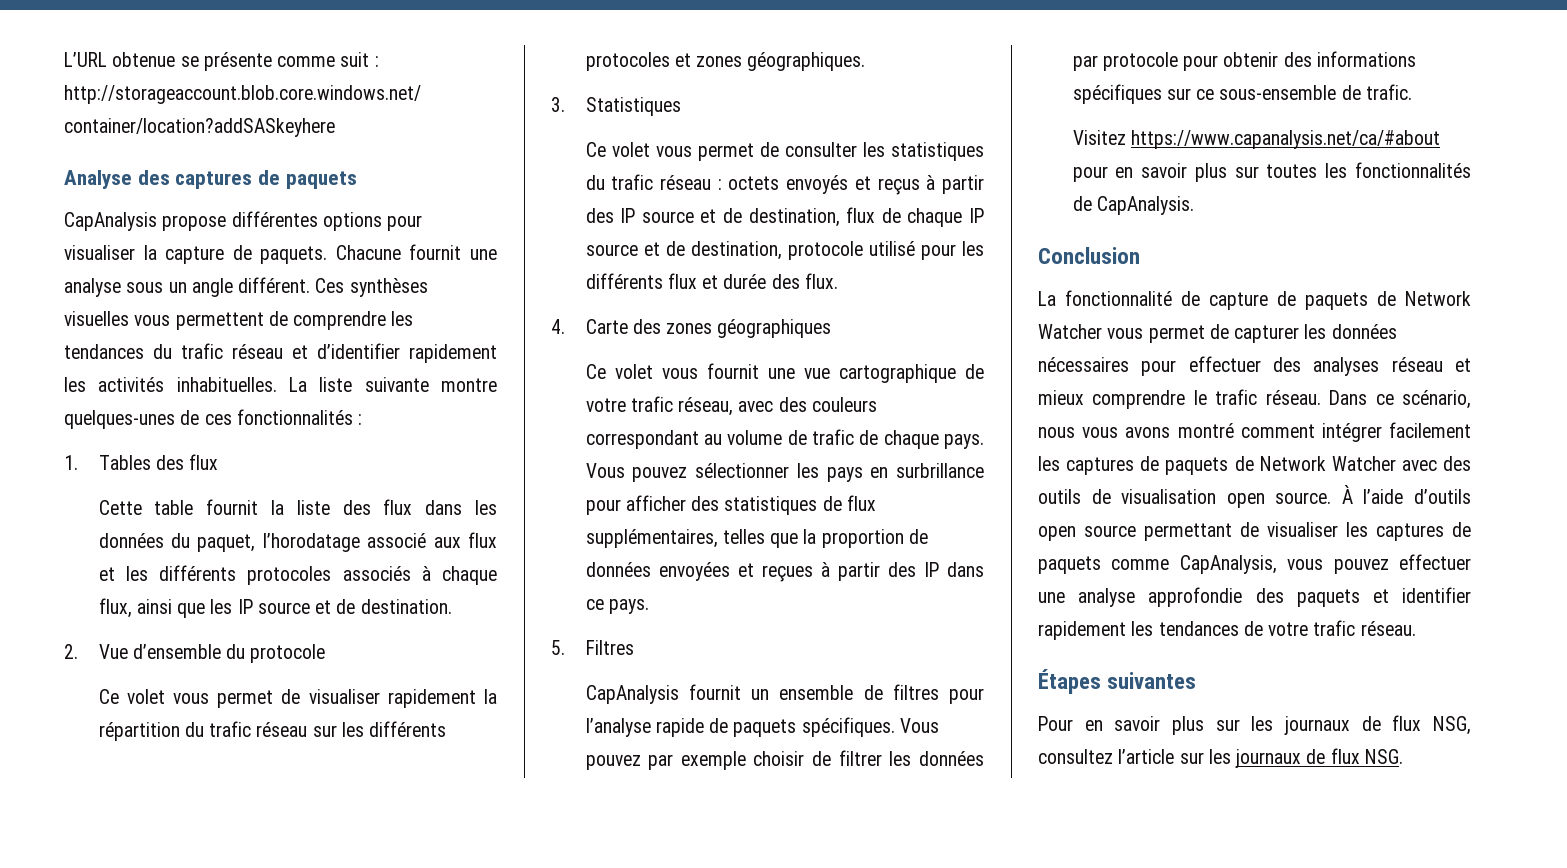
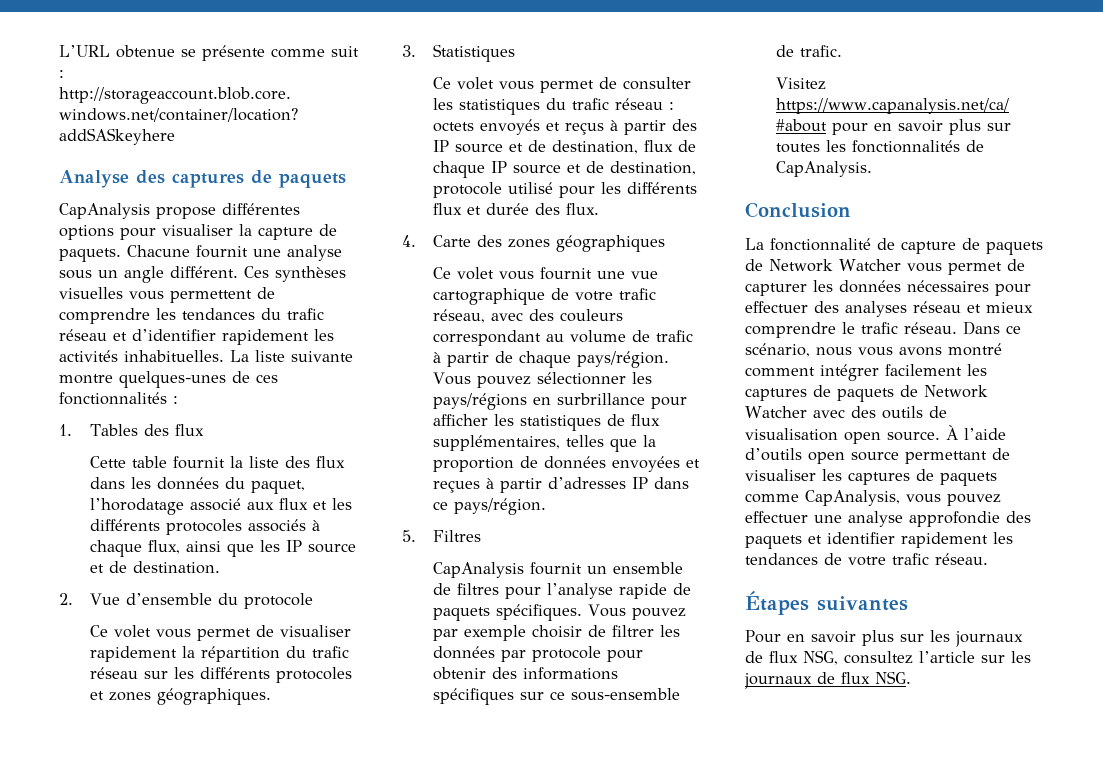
[859,430,984,449] de chaque pays. -> [432,351,669,368] à partir de chaque pays/région.
[826,467,863,482] pays -> [432,393,527,410] pays/régions
[691,496,720,511] des -> [493,414,514,426] les
[887,562,916,577] des -> [547,477,626,489] d’adresses
[608,599,649,614] pays. -> [453,498,546,515] pays/région.

